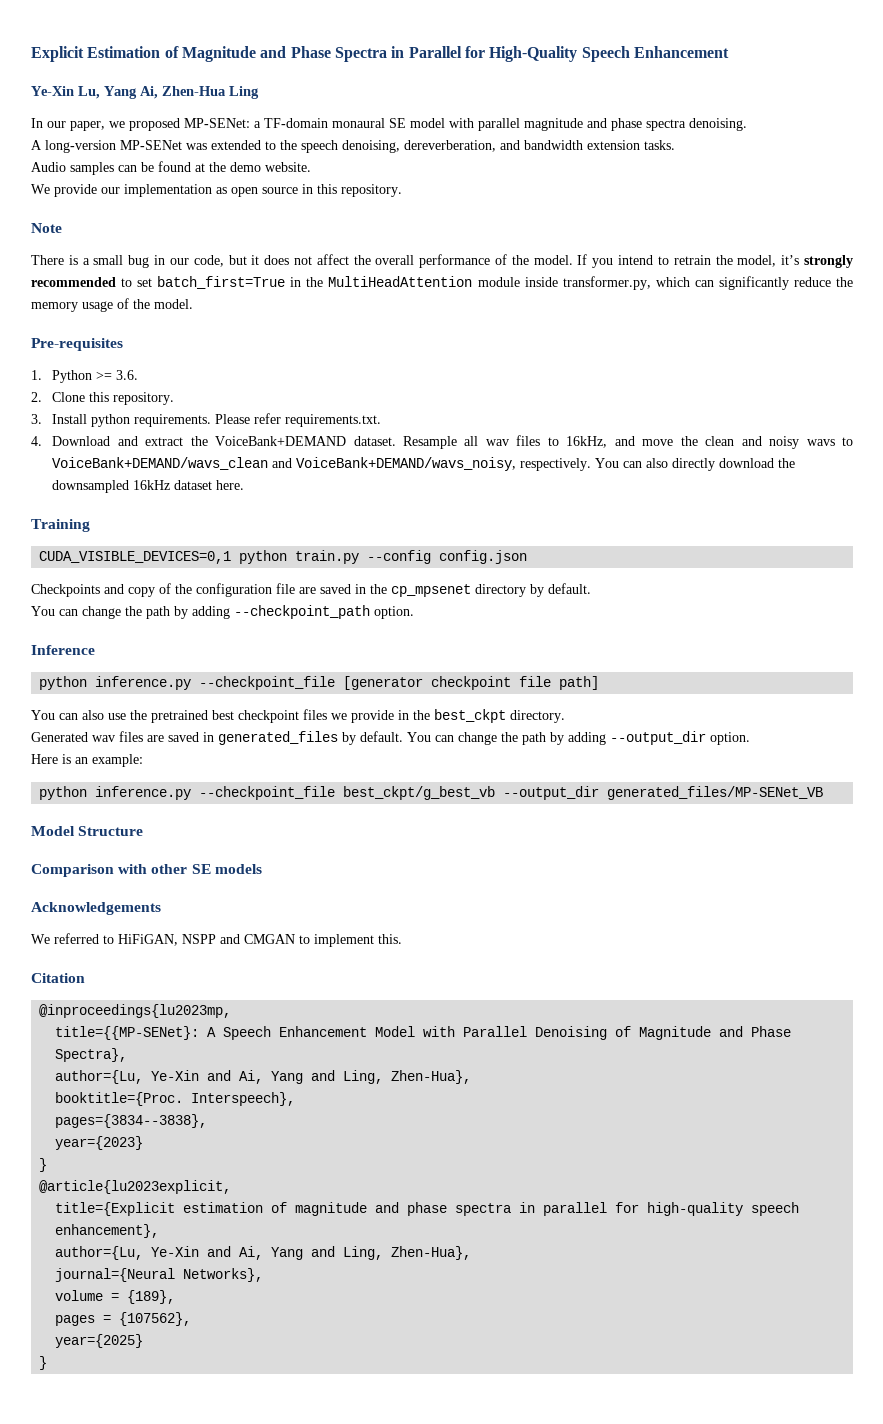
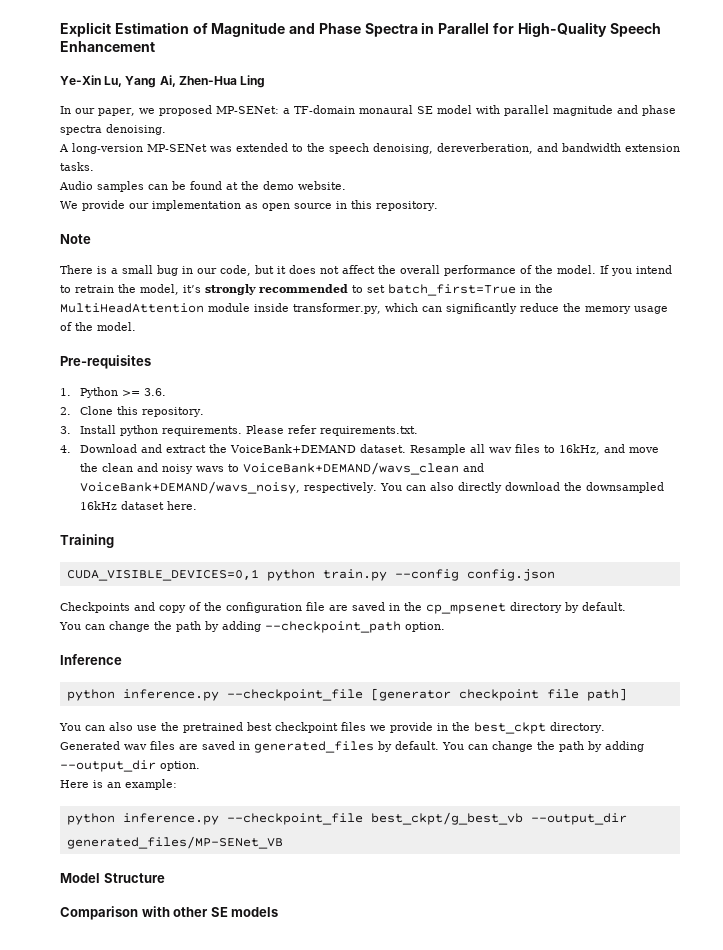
[31,902,161,915] [31,933,402,947] [31,973,85,983] [39,1004,232,1018] [55,1026,792,1040] [55,1048,128,1062] [55,1070,472,1084] [55,1092,296,1106] [55,1114,208,1128] [55,1136,144,1150] [39,1158,48,1172] [39,1180,232,1194] [55,1202,800,1216] [55,1224,160,1238] [55,1246,472,1260] [55,1268,264,1282] [55,1290,176,1304] [55,1312,192,1326] [55,1334,144,1348] [39,1356,48,1370] // Acknowledgements // We referred to HiFiGAN, NSPP and CMGAN to implement this. // Citation // @inproceedings{lu2023mp, // title={{MP-SENet}: A Speech Enhancement Model with Parallel Denoising of Magnitude and Phase Spectra}, // author={Lu, Ye-Xin and Ai, Yang and Ling, Zhen-Hua}, // booktitle={Proc. Interspeech}, // pages={3834--3838}, // year={2023} // } // @article{lu2023explicit, // title={Explicit estimation of magnitude and phase spectra in parallel for high-quality speech enhancement}, // author={Lu, Ye-Xin and Ai, Yang and Ling, Zhen-Hua}, // journal={Neural Networks}, // volume = {189}, // pages = {107562}, // year={2025} // } -> (279, 912) none

